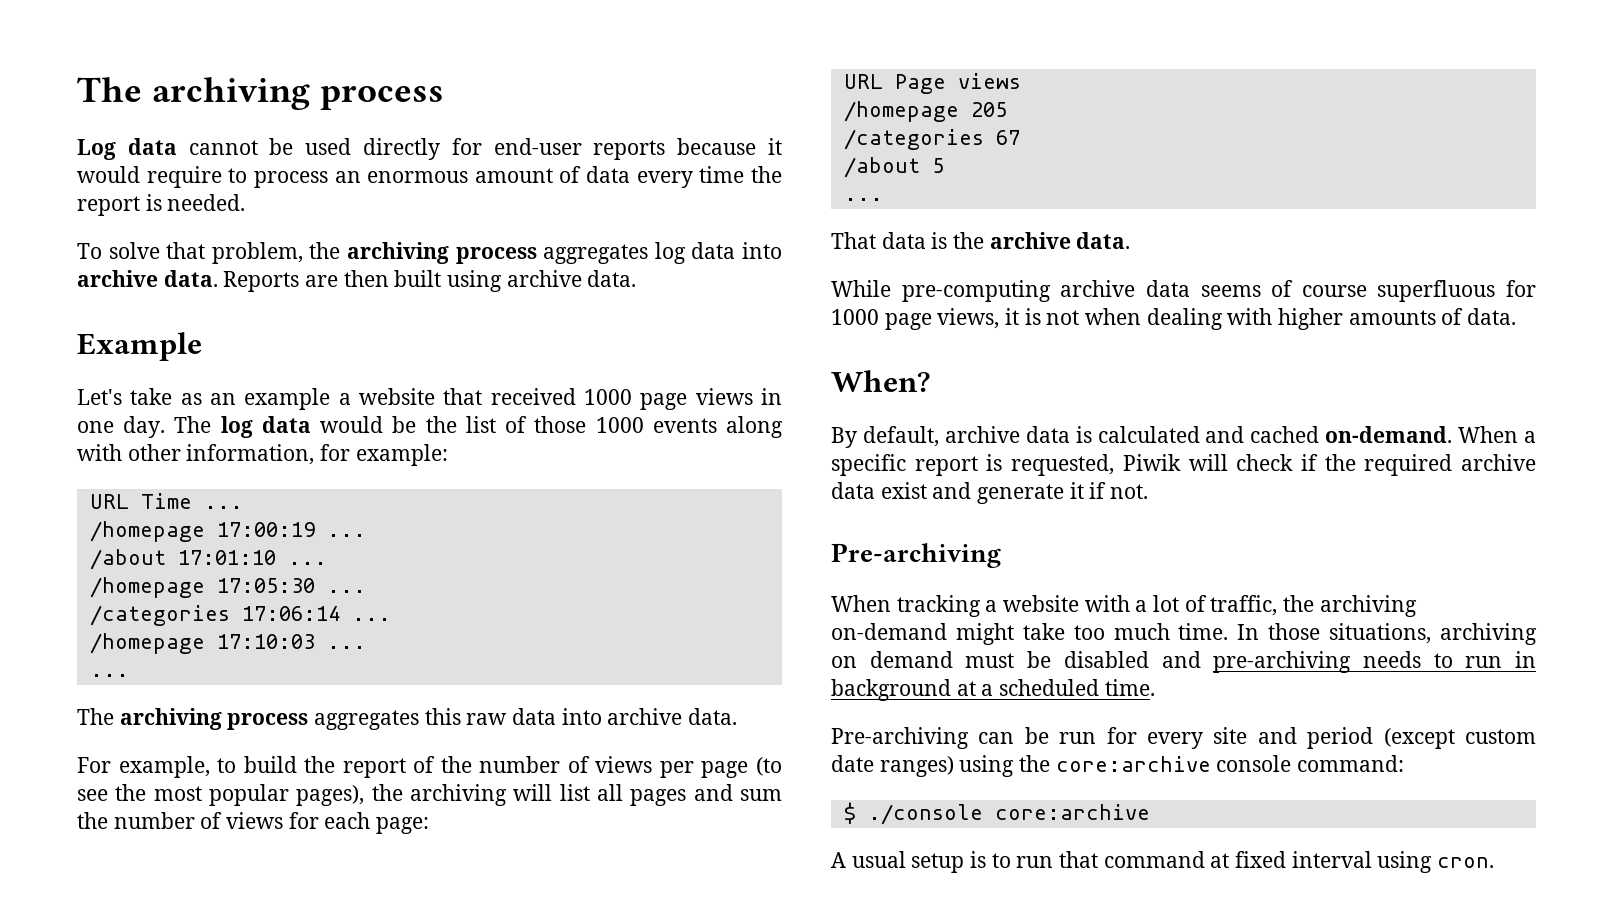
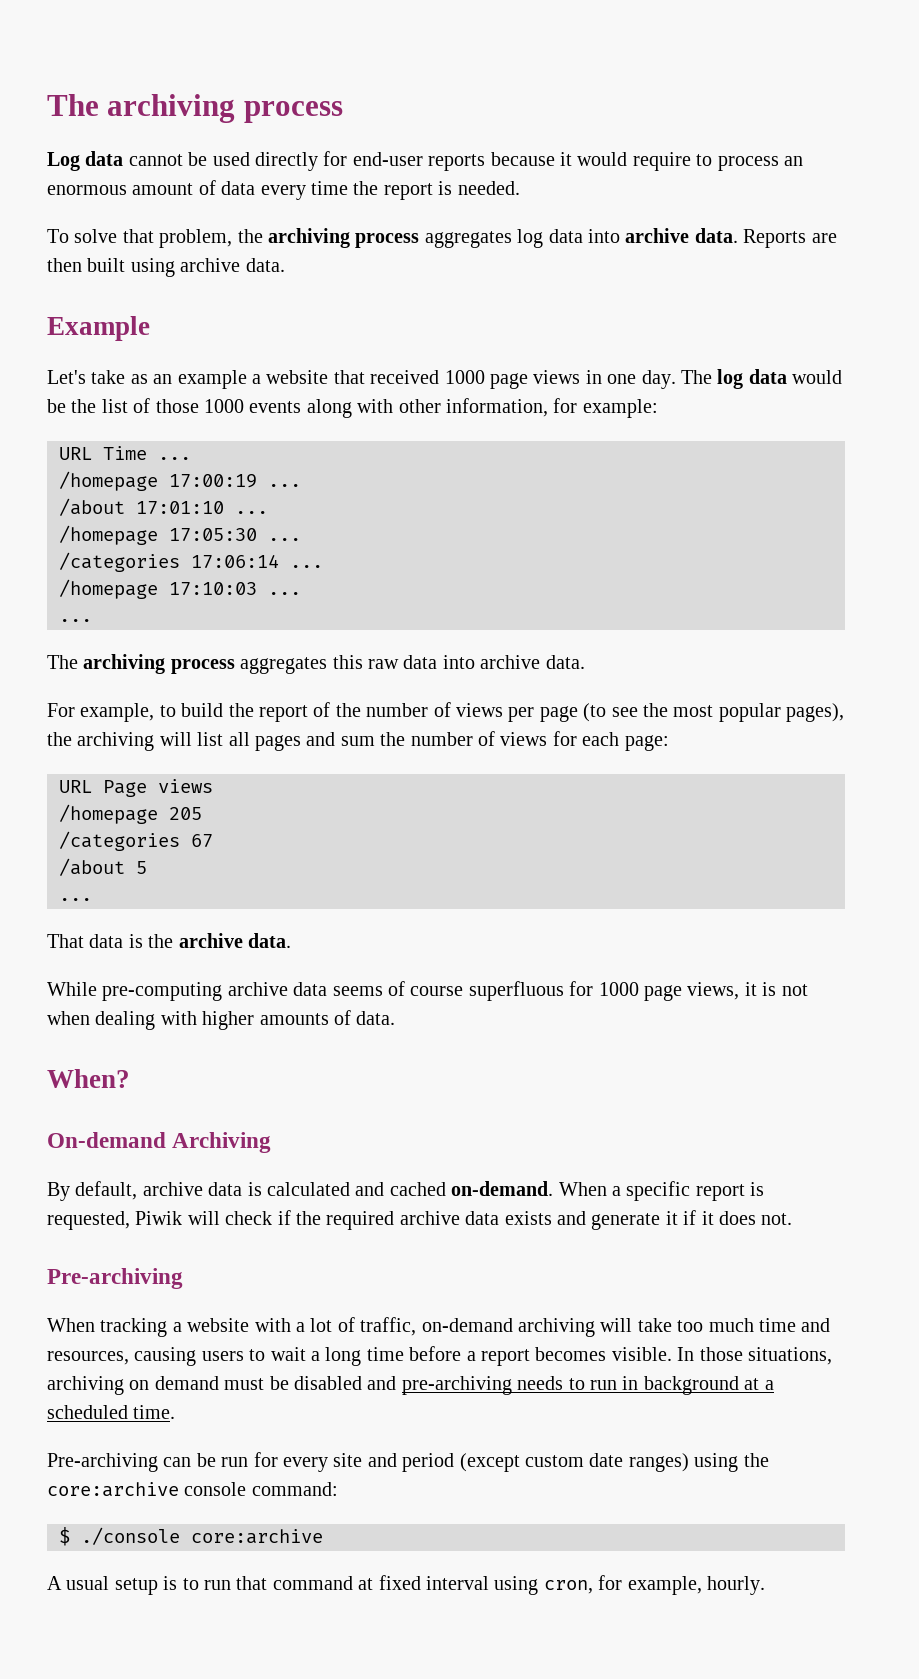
(931, 381) none -> [47,1132,272,1153] // On-demand Archiving
[880,482,927,499] exist -> [504,1211,552,1225] exists
(1107, 490) none -> [701,1211,756,1225] it does
[1283,595,1417,617] [831,623,1229,645] the archiving on-demand might take too much time. -> [421,1318,831,1337] [47,1346,672,1366] on-demand archiving will take too much time and resources, causing users to wait a long time before a report becomes visible.
[1437,857,1495,868] cron. -> [543,1575,765,1595] cron, for example, hourly.

